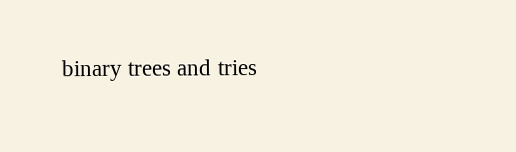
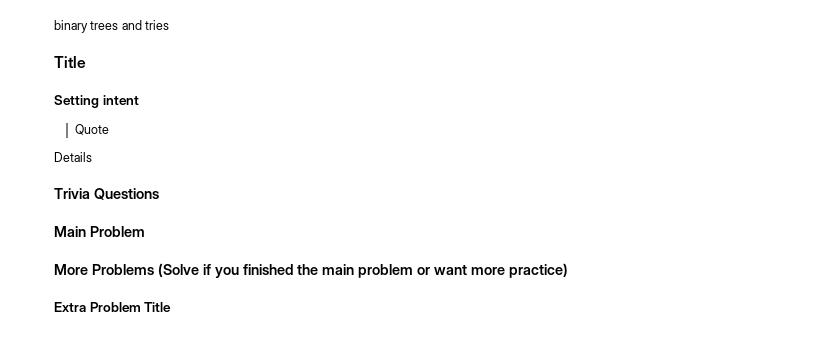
(257, 68) none -> [54,56,86,68] [54,95,139,108] [74,124,109,135] [54,152,92,162] [54,188,159,200] [54,226,145,237] [54,263,568,278] [54,302,172,312] // Title // Setting intent // Quote // Details // Trivia Questions // Main Problem // More Problems (Solve if you finished the main problem or want more practice) // Extra Problem Title

